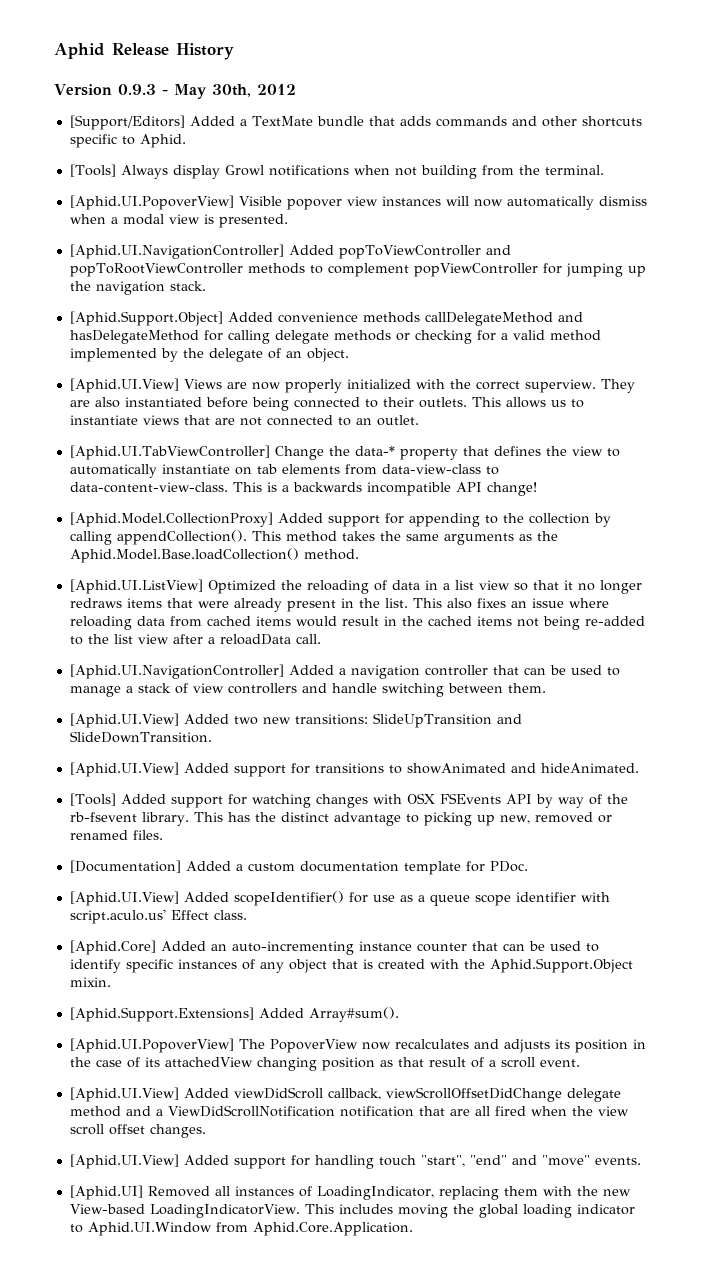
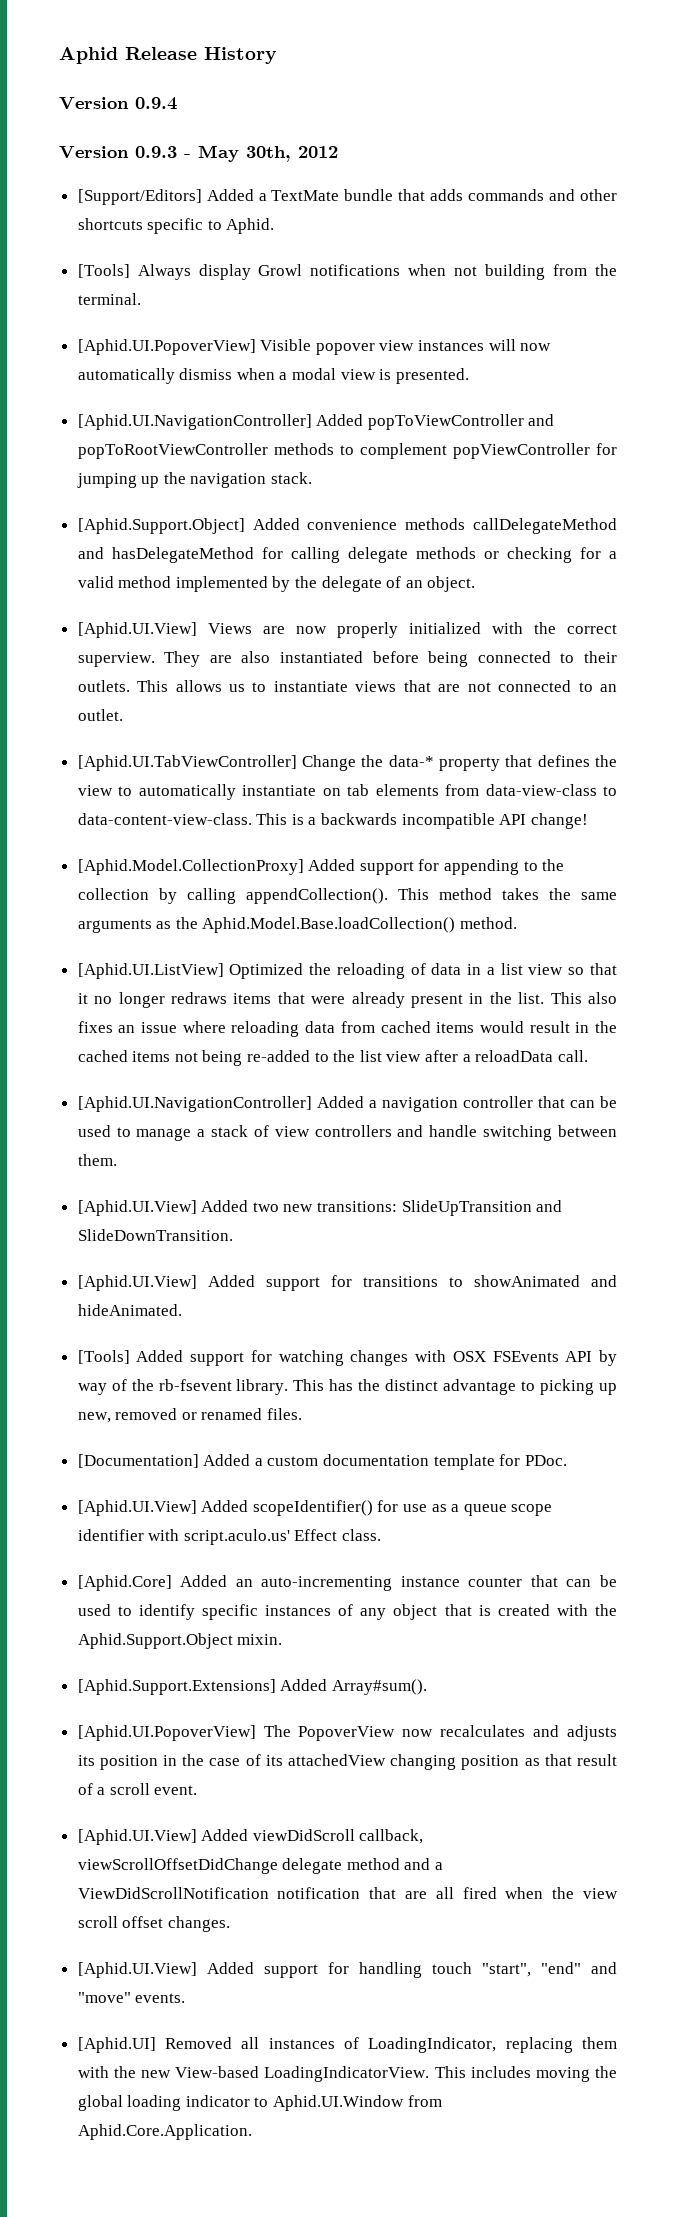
(234, 51) none -> [59,97,177,110] // Version 0.9.4

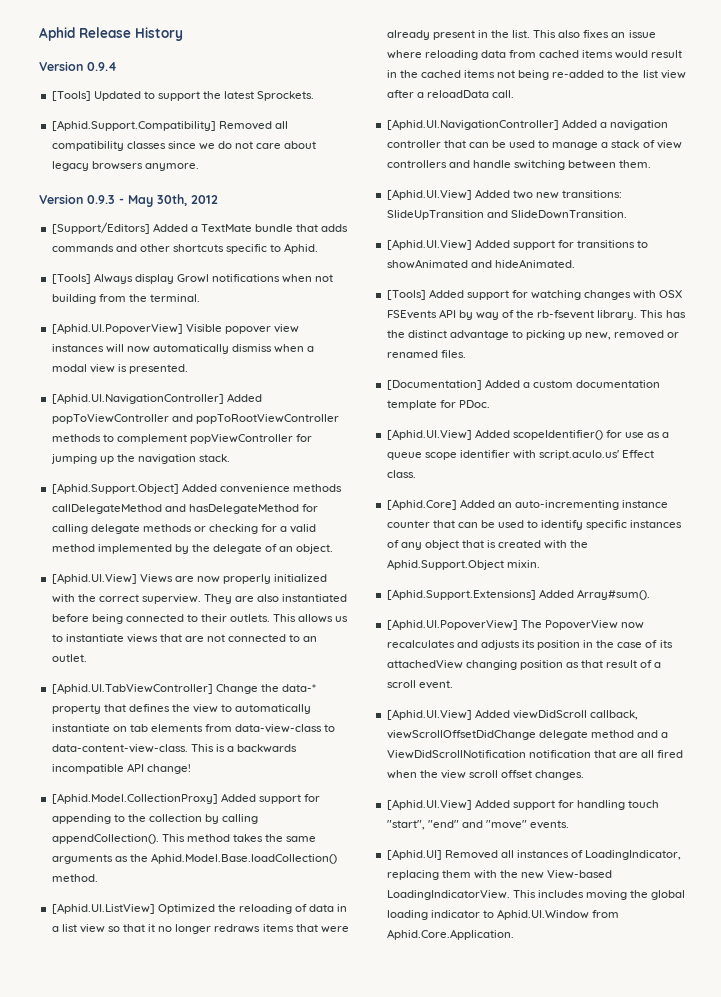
(177, 103) none -> [51,91,315,101] [51,120,288,131] [51,141,317,151] [51,161,199,171] // [Tools] Updated to support the latest Sprockets. // [Aphid.Support.Compatibility] Removed all compatibility classes since we do not care about legacy browsers anymore.

